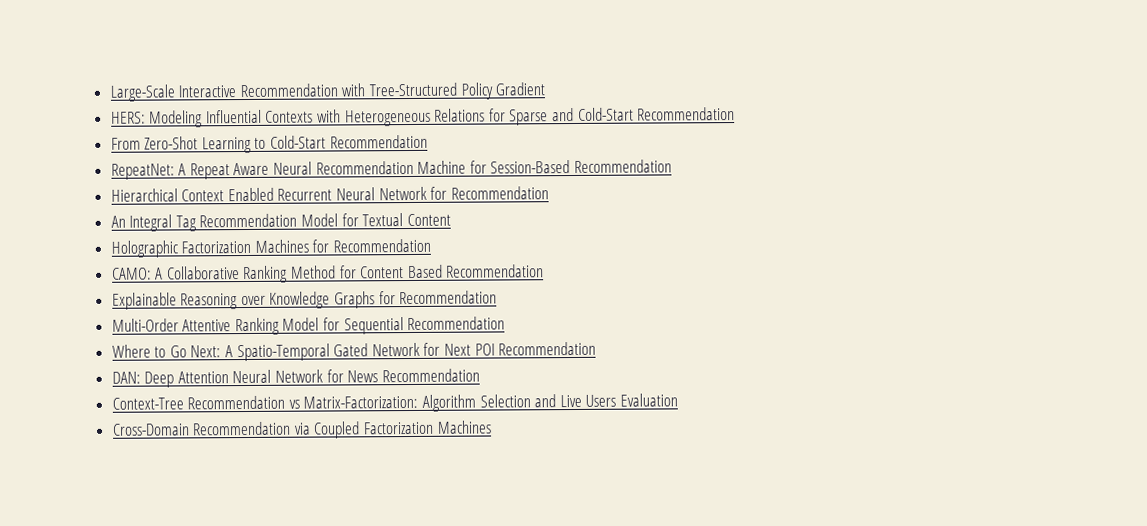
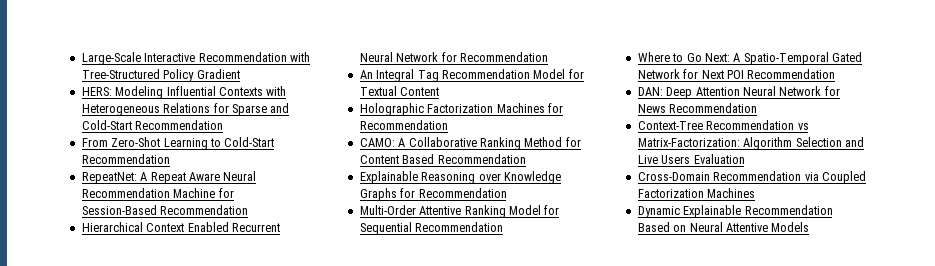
(492, 427) none -> [637,205,833,218] [637,222,810,232] // Dynamic Explainable Recommendation Based on Neural Attentive Models

